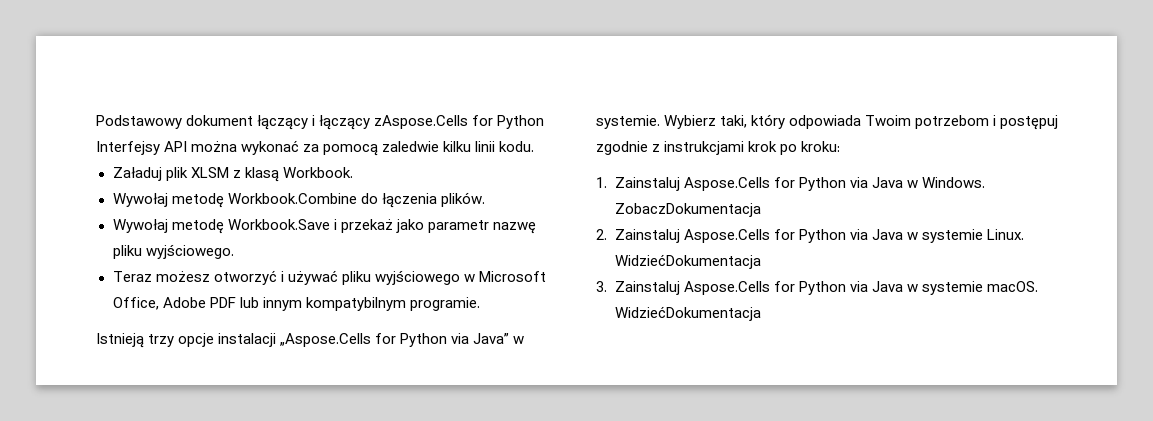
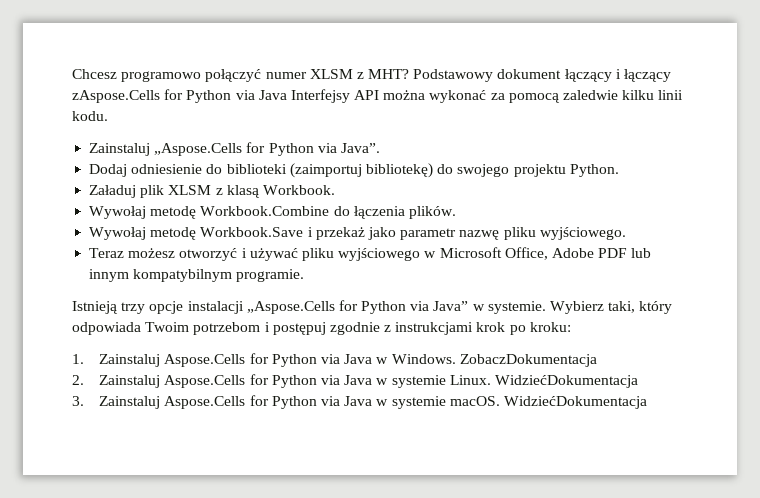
(96, 122) none -> [72,69,410,82] Chcesz programowo połączyć numer XLSM z MHT?
(545, 122) none -> [235,90,287,100] via Java
(535, 146) none -> [89,142,380,156] [89,163,619,178] // Zainstaluj „Aspose.Cells for Python via Java”. // Dodaj odniesienie do biblioteki (zaimportuj bibliotekę) do swojego projektu Python.

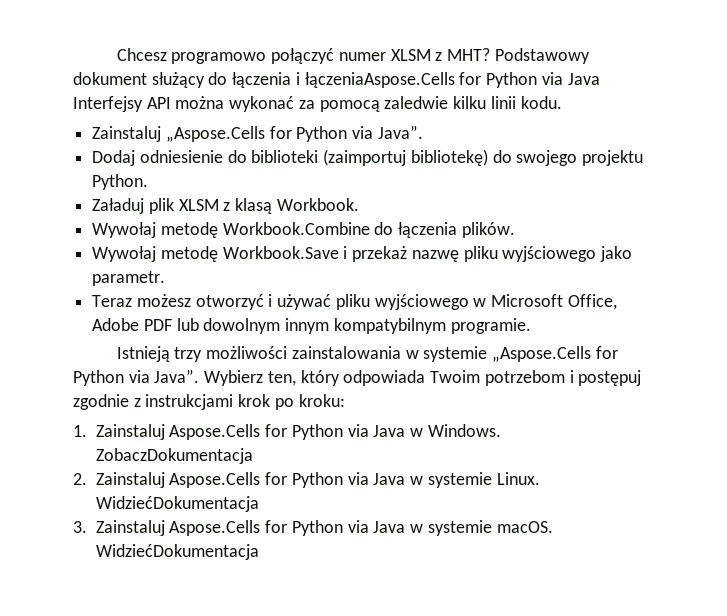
[564,69,672,82] [72,90,160,103] łączący i łączący zAspose.Cells -> [151,72,455,88] służący do łączenia i łączeniaAspose.Cells
[367,227,626,240] jako parametr nazwę pliku wyjściowego. -> [411,246,633,262] [92,271,166,286] nazwę pliku wyjściowego jako parametr.
(652, 253) none -> [203,318,281,334] dowolnym
[149,300,636,314] opcje instalacji „Aspose.Cells for Python via Java” w systemie. Wybierz taki, -> [206,346,618,362] [73,369,296,386] możliwości zainstalowania w systemie „Aspose.Cells for Python via Java”. Wybierz ten,

